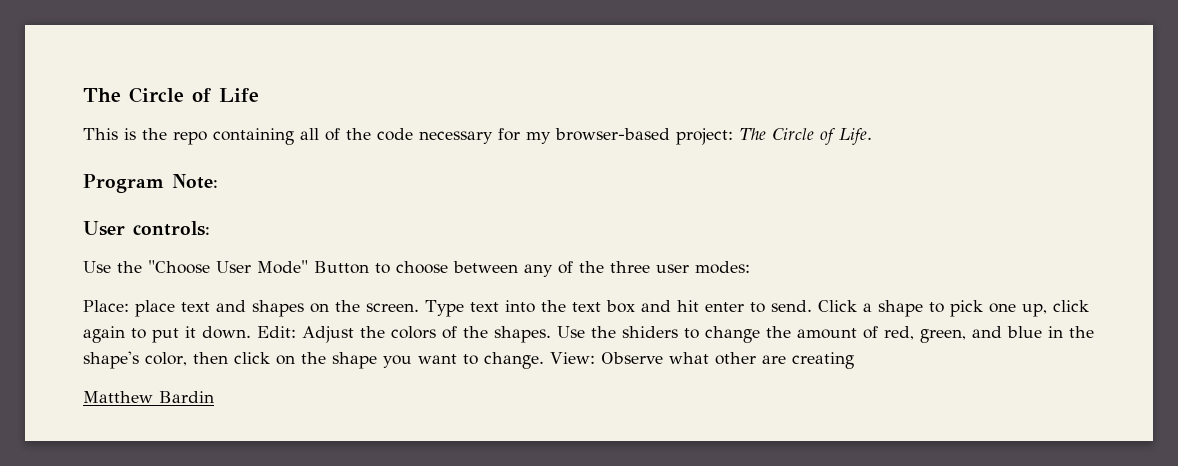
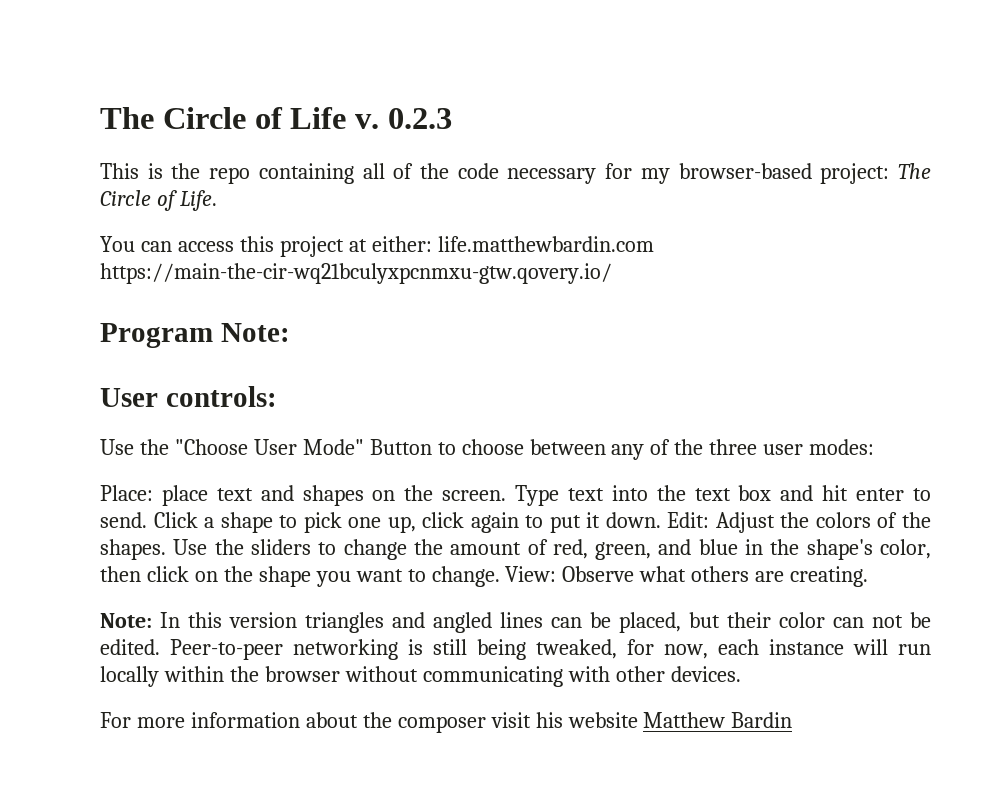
(259, 95) none -> [355,108,452,129] v. 0.2.3
(872, 136) none -> [100,236,654,257] [100,263,612,284] // You can access this project at either: life.matthewbardin.com https://main-the-cir-wq21bculyxpcnmxu-gtw.qovery.io/
[622,326,678,338] shiders -> [250,539,311,555] sliders
[714,352,854,369] other are creating // -> [691,566,869,587] [100,612,931,633] [100,639,931,660] [100,666,741,687] [100,712,638,733] others are creating. // Note: In this version triangles and angled lines can be placed, but their color can not be edited. Peer-to-peer networking is still being tweaked, for now, each instance will run locally within the browser without communicating with other devices. // For more information about the composer visit his website

